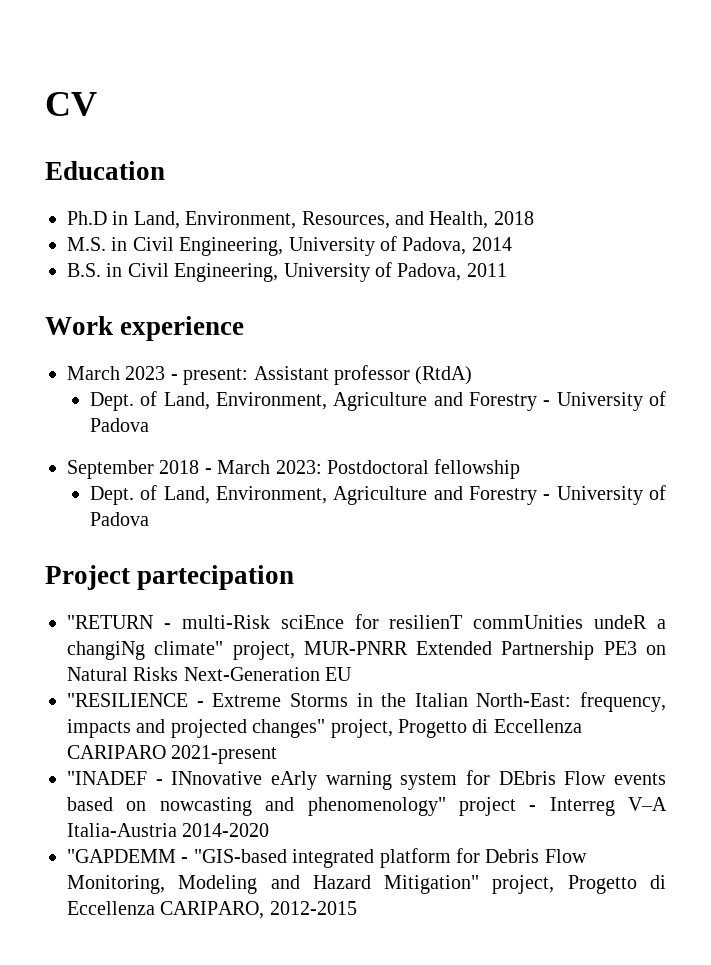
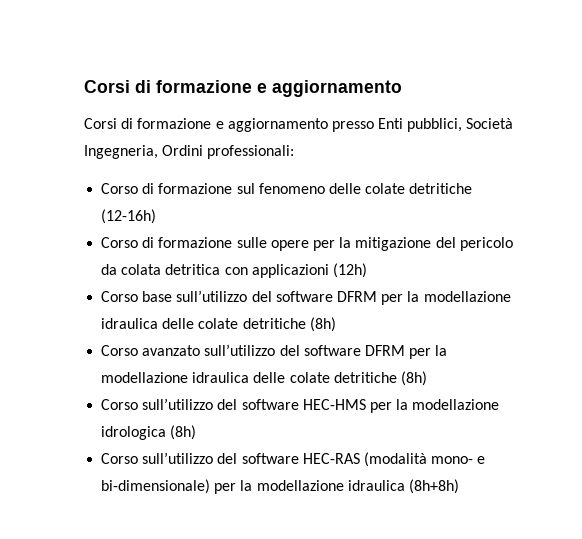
[45,92,97,116] [45,161,165,180] [67,211,534,229] [67,236,512,256] [67,262,507,282] [45,316,245,341] [67,365,473,385] [89,391,666,411] [89,418,149,432] [67,459,521,479] [89,485,666,505] [89,512,149,526] [45,565,295,590] [67,614,666,629] [67,641,666,660] [67,667,353,681] [67,692,666,712] [67,719,582,738] [67,745,278,764] [67,770,666,790] [67,797,667,816] [67,823,270,837] [67,848,587,868] [67,875,666,894] [67,901,357,919] CV // Education // Ph.D in Land, Environment, Resources, and Health, 2018 // M.S. in Civil Engineering, University of Padova, 2014 // B.S. in Civil Engineering, University of Padova, 2011 // Work experience // March 2023 - present: Assistant professor (RtdA) // Dept. of Land, Environment, Agriculture and Forestry - University of Padova // September 2018 - March 2023: Postdoctoral fellowship // Dept. of Land, Environment, Agriculture and Forestry - University of Padova // Project partecipation // "RETURN - multi-Risk sciEnce for resilienT commUnities undeR a changiNg climate" project, MUR-PNRR Extended Partnership PE3 on Natural Risks Next-Generation EU // "RESILIENCE - Extreme Storms in the Italian North-East: frequency, impacts and projected changes" project, Progetto di Eccellenza CARIPARO 2021-present // "INADEF - INnovative eArly warning system for DEbris Flow events based on nowcasting and phenomenology" project - Interreg V–A Italia-Austria 2014-2020 // "GAPDEMM - "GIS-based integrated platform for Debris Flow Monitoring, Modeling and Hazard Mitigation" project, Progetto di Eccellenza CARIPARO, 2012-2015 -> [84,80,402,97] [84,118,514,132] [84,145,295,159] [101,183,473,194] [101,209,157,224] [101,237,513,251] [101,263,367,278] [101,290,511,305] [101,317,336,332] [101,344,448,359] [101,371,427,386] [101,398,500,413] [101,425,197,440] [101,452,486,467] [101,479,459,494] Corsi di formazione e aggiornamento // Corsi di formazione e aggiornamento presso Enti pubblici, Società Ingegneria, Ordini professionali: // Corso di formazione sul fenomeno delle colate detritiche (12-16h) // Corso di formazione sulle opere per la mitigazione del pericolo da colata detritica con applicazioni (12h) // Corso base sull’utilizzo del software DFRM per la modellazione idraulica delle colate detritiche (8h) // Corso avanzato sull’utilizzo del software DFRM per la modellazione idraulica delle colate detritiche (8h) // Corso sull’utilizzo del software HEC-HMS per la modellazione idrologica (8h) // Corso sull’utilizzo del software HEC-RAS (modalità mono- e bi-dimensionale) per la modellazione idraulica (8h+8h)

